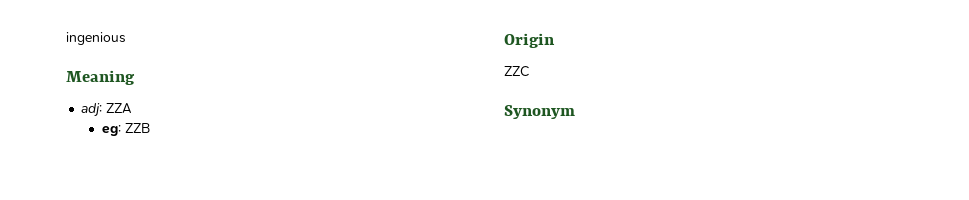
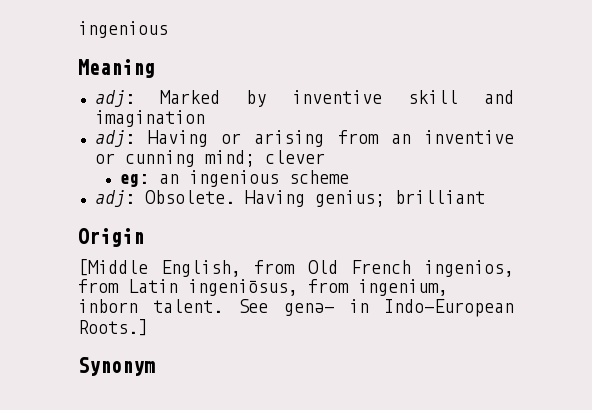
[106,103,133,114] [101,123,150,136] [504,33,555,48] [504,66,530,77] ZZA // eg: ZZB // Origin // ZZC -> [160,90,514,107] [94,110,205,127] [94,130,514,147] [94,150,325,167] [119,170,350,187] [94,190,485,207] [78,228,144,247] [78,259,514,277] [78,279,448,296] [78,299,514,317] [78,319,148,336] Marked by inventive skill and imagination // adj: Having or arising from an inventive or cunning mind; clever // eg: an ingenious scheme // adj: Obsolete. Having genius; brilliant // Origin // [Middle English, from Old French ingenios, from Latin ingeniōsus, from ingenium, inborn talent. See genə- in Indo-European Roots.]

